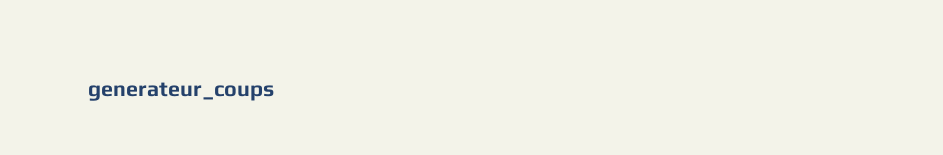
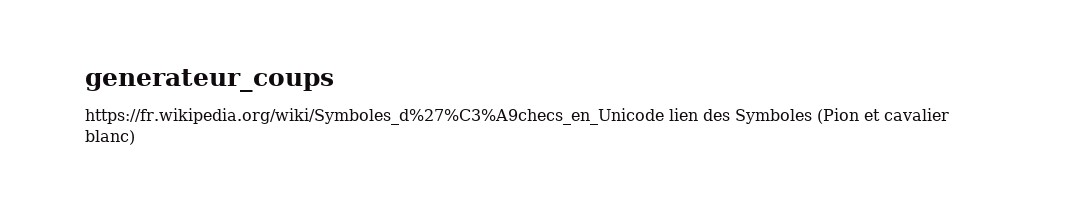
(274, 91) none -> [85,108,949,125] [85,130,135,145] // https://fr.wikipedia.org/wiki/Symboles_d%27%C3%A9checs_en_Unicode lien des Symboles (Pion et cavalier blanc)

